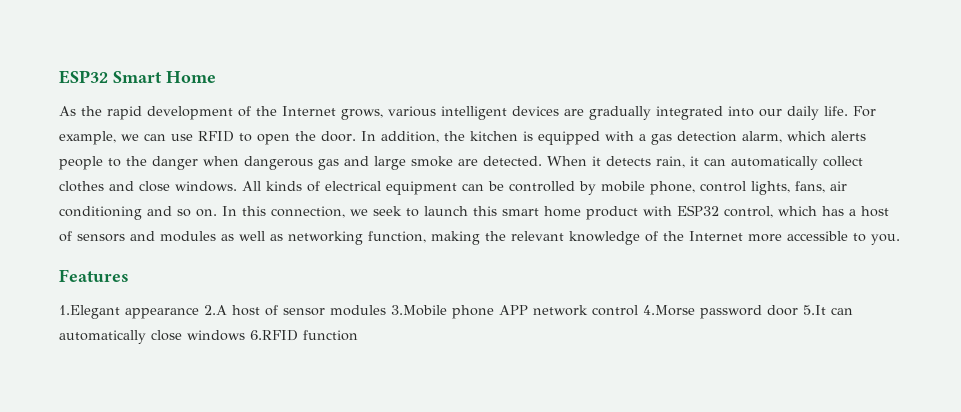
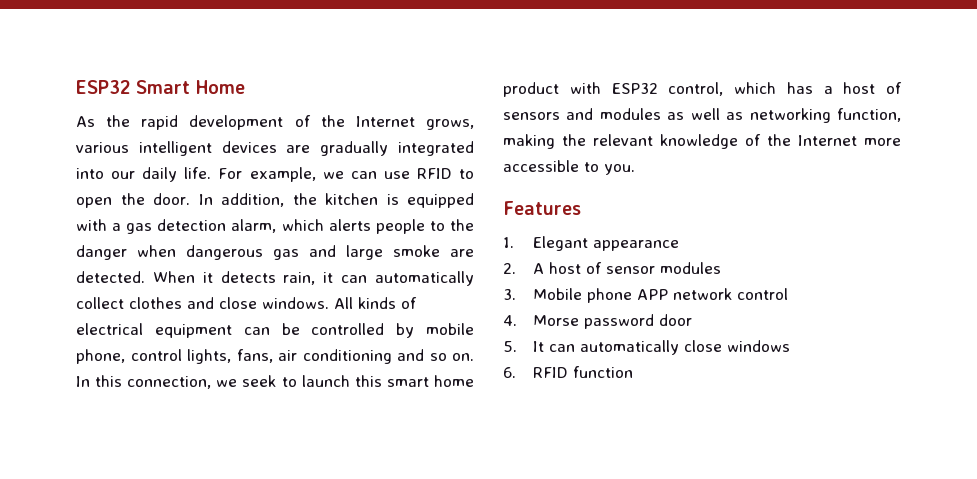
[59,305,120,319] 1.Elegant -> [503,236,589,251] 1. Elegant
[204,305,227,315] 2.A -> [503,263,545,274] // 2. A
[391,305,447,316] 3.Mobile -> [503,288,583,300] // 3. Mobile
[643,305,695,316] 4.Morse -> [503,315,580,326] // 4. Morse
[803,305,826,315] 5.It -> [503,341,545,352] // 5. It
[250,330,298,341] 6.RFID -> [503,367,569,378] // 6. RFID

